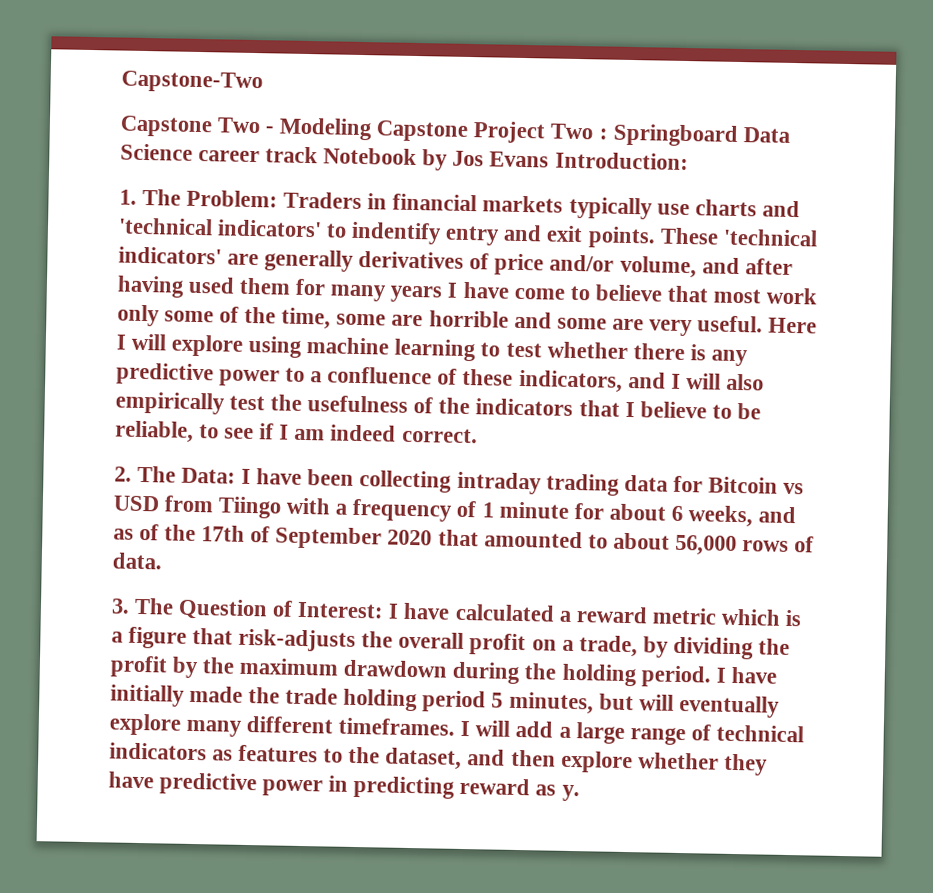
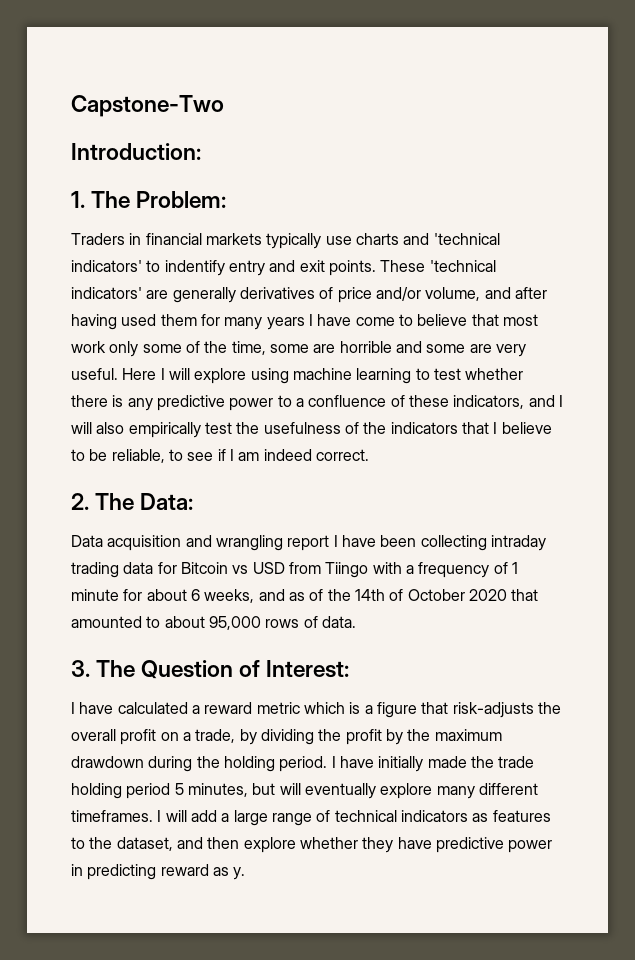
[120,115,790,147] [120,143,550,171] Capstone Two - Modeling Capstone Project Two : Springboard Data Science career track Notebook by Jos Evans -> (224, 106) none
(279, 198) none -> (227, 199) //
(237, 475) none -> [71,535,330,551] // Data acquisition and wrangling report
[201,525,383,550] 17th of September -> [354,589,465,601] 14th of October
[674,534,737,557] 56,000 -> [208,616,261,630] 95,000
(385, 610) none -> (350, 669) //

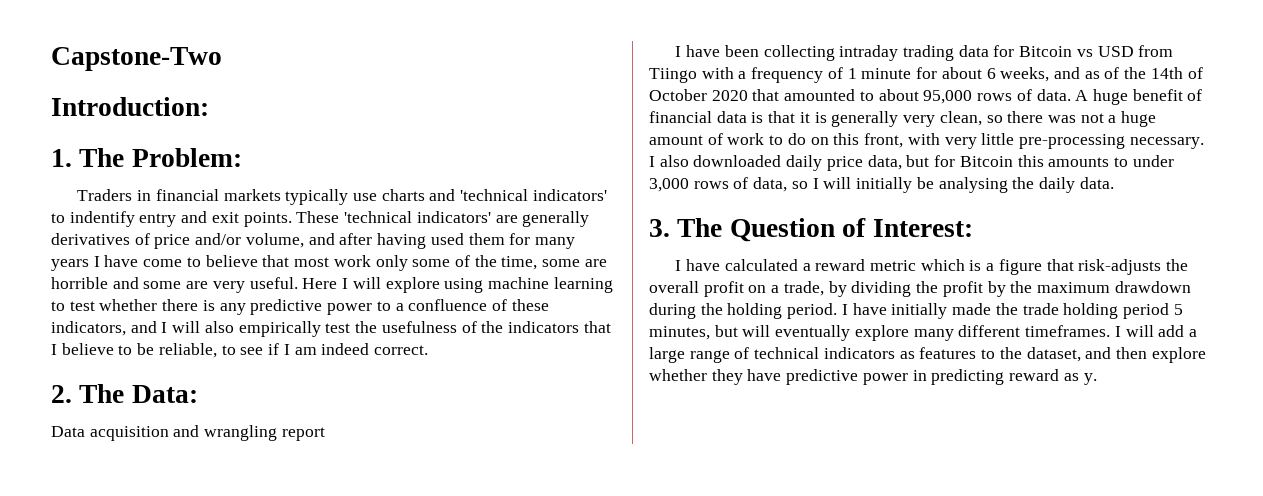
(330, 543) none -> (325, 434) //
(356, 622) none -> [1075,89,1203,105] [649,111,1157,127] [649,133,1204,149] [649,155,1174,171] [649,177,1114,193] A huge benefit of financial data is that it is generally very clean, so there was not a huge amount of work to do on this front, with very little pre-processing necessary. I also downloaded daily price data, but for Bitcoin this amounts to under 3,000 rows of data, so I will initially be analysing the daily data.

